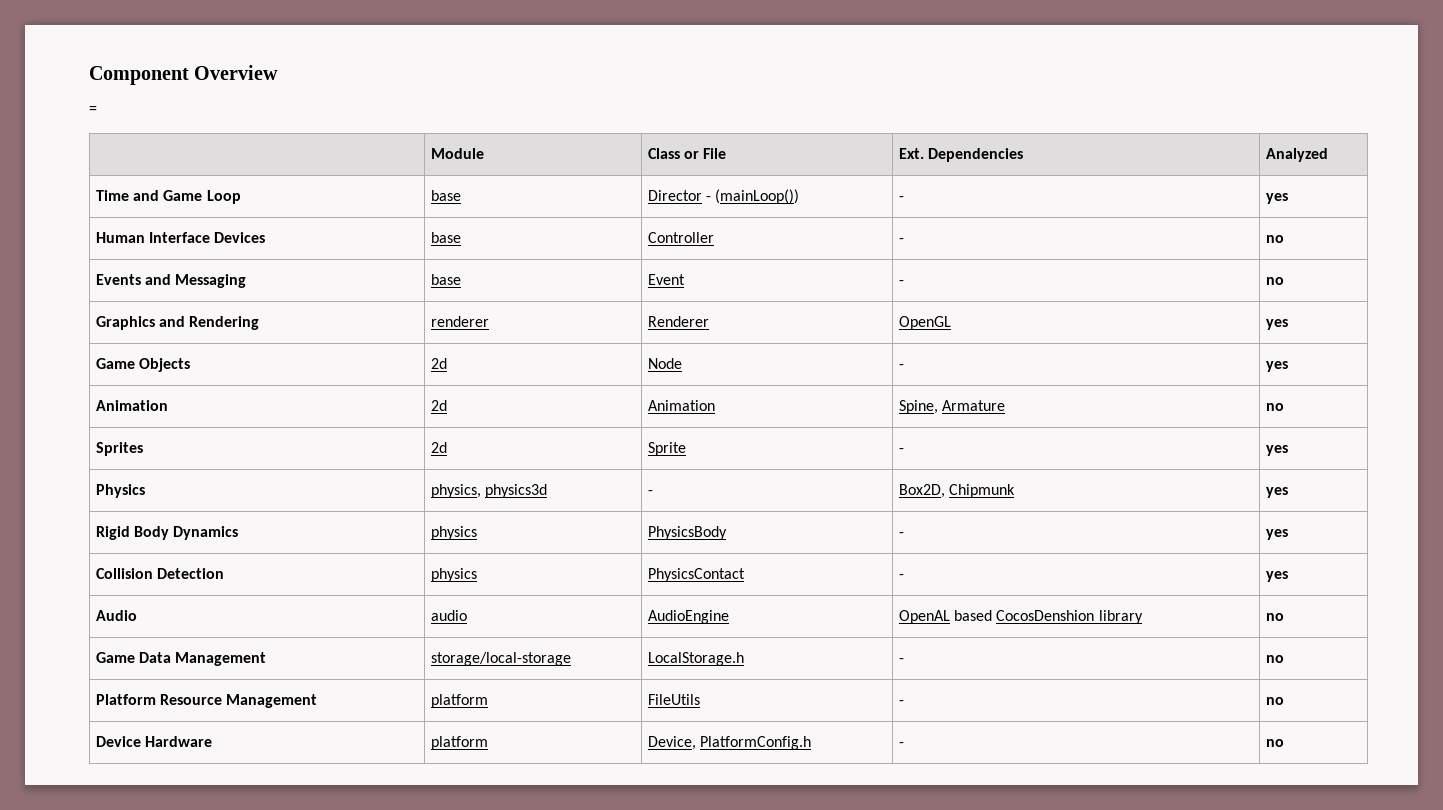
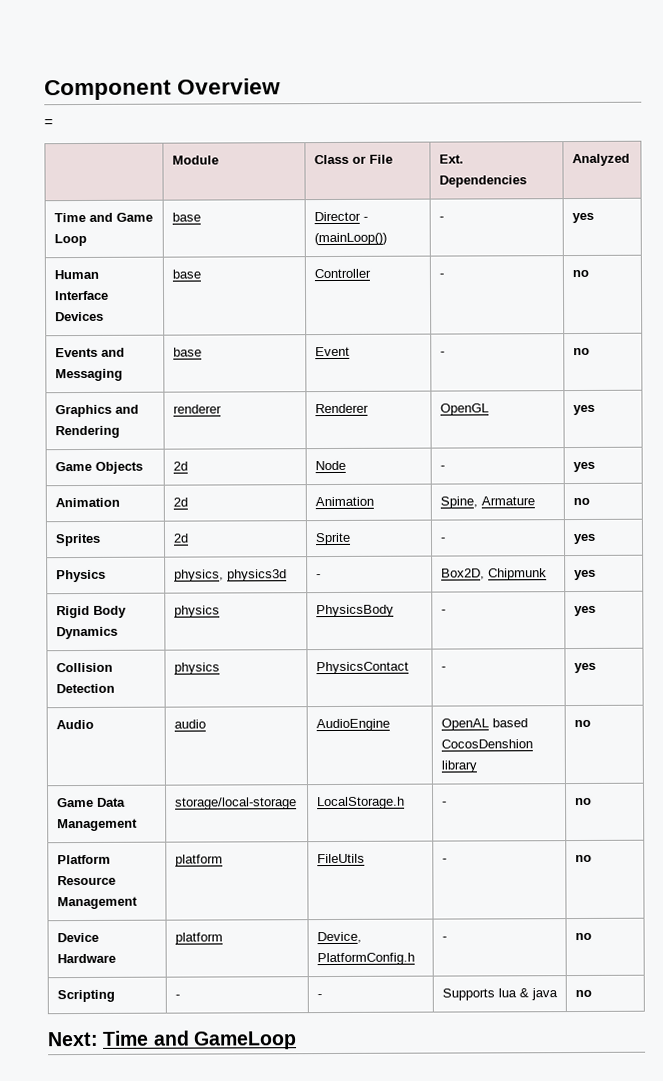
(1284, 743) none -> [56,989,115,1003] [174,994,180,999] [316,994,322,999] [441,988,558,1001] [574,989,592,998] [47,1030,297,1050] // Scripting | - | - | Supports lua & java | no // Next: Time and GameLoop

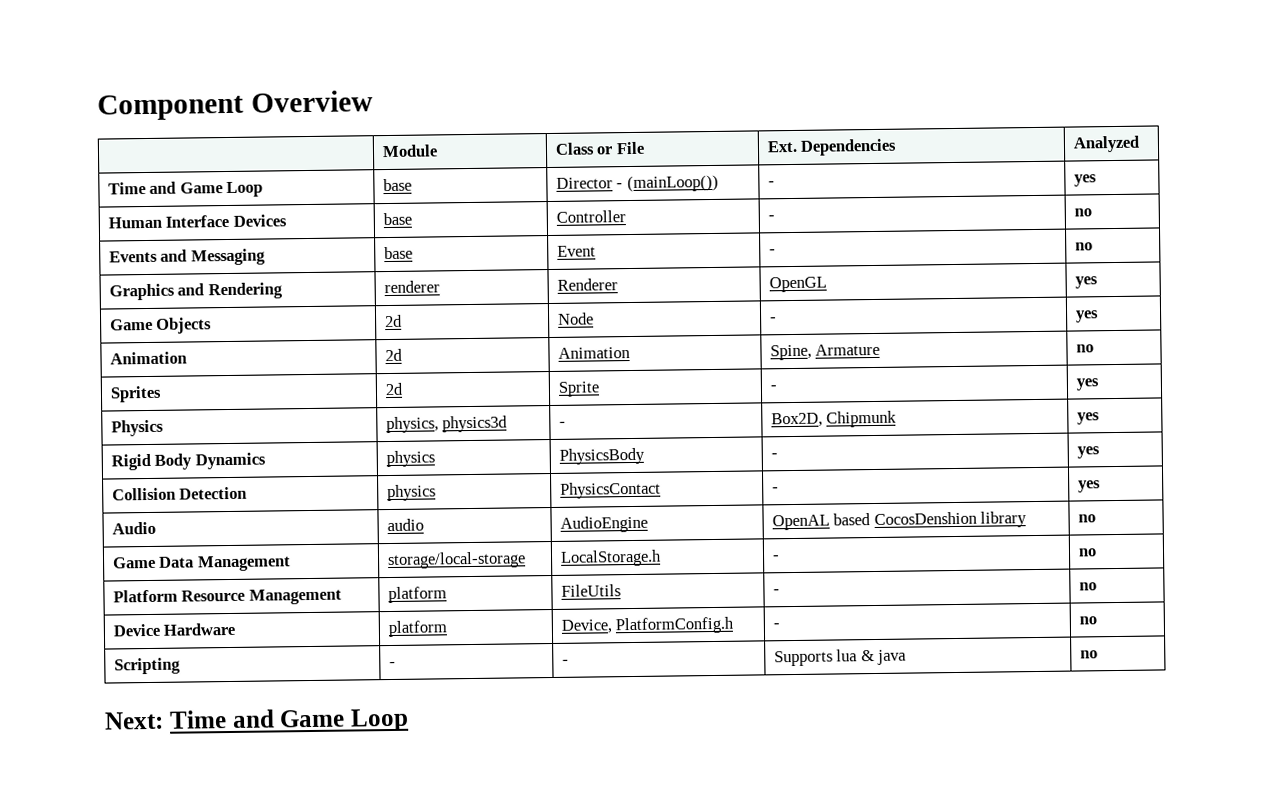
[44,119,53,128] // = -> (373, 101) none
[192,1031,297,1050] GameLoop -> [279,708,409,732] Game Loop

